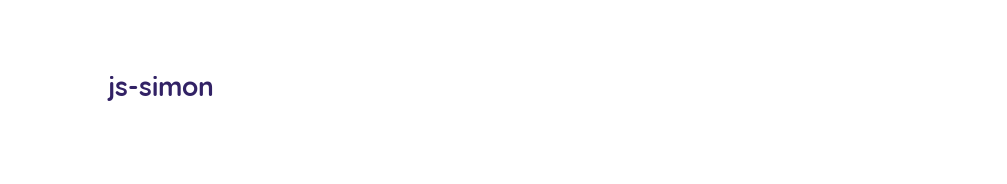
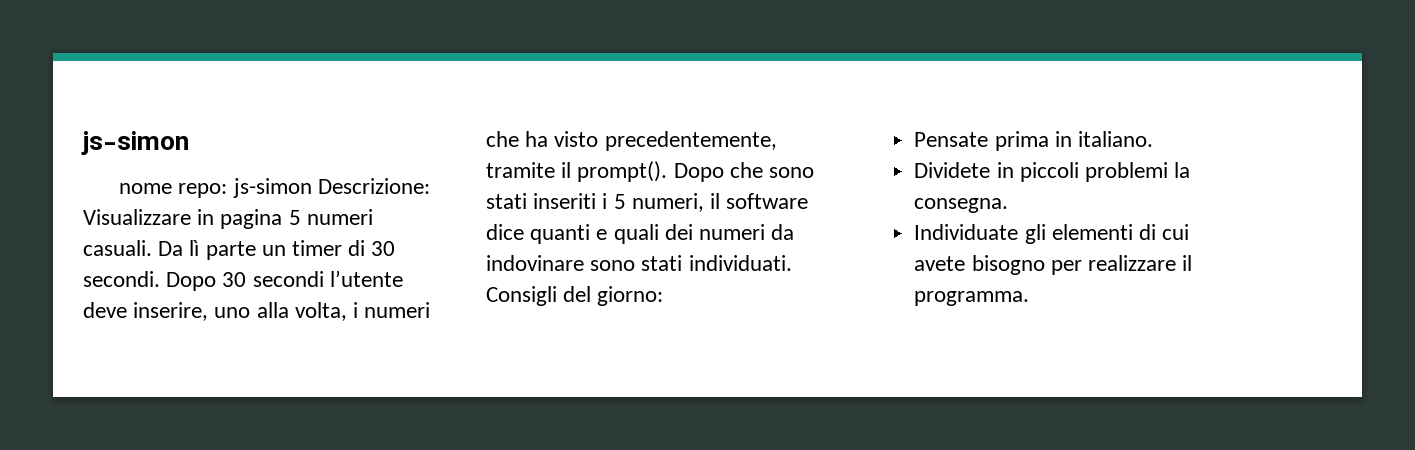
[107,75,214,101] js-simon -> [81,131,189,155] [119,178,430,198] [83,209,373,229] [83,240,396,260] [83,270,403,291] [83,302,431,321] [486,131,777,151] [486,161,815,182] [486,193,809,212] [486,224,795,244] [486,255,792,271] [486,286,664,306] [914,131,1153,151] [914,162,1191,182] [914,198,1009,213] [914,224,1190,244] [914,255,1193,275] [914,291,1030,306] js-simon // nome repo: js-simon Descrizione: Visualizzare in pagina 5 numeri casuali. Da lì parte un timer di 30 secondi. Dopo 30 secondi l’utente deve inserire, uno alla volta, i numeri che ha visto precedentemente, tramite il prompt(). Dopo che sono stati inseriti i 5 numeri, il software dice quanti e quali dei numeri da indovinare sono stati individuati. Consigli del giorno: // Pensate prima in italiano. // Dividete in piccoli problemi la consegna. // Individuate gli elementi di cui avete bisogno per realizzare il programma.

